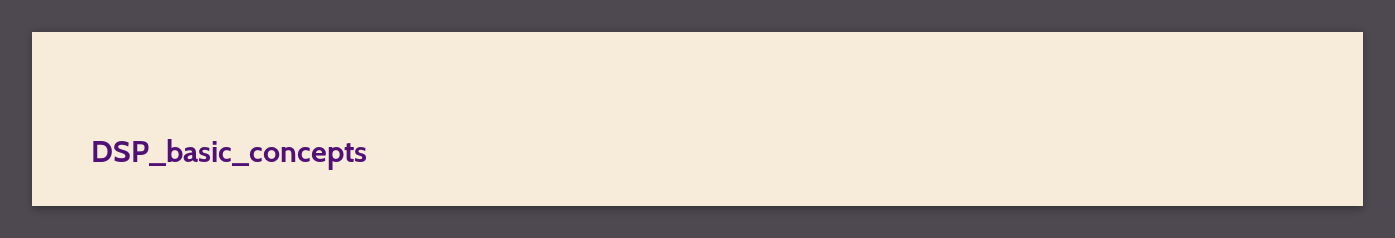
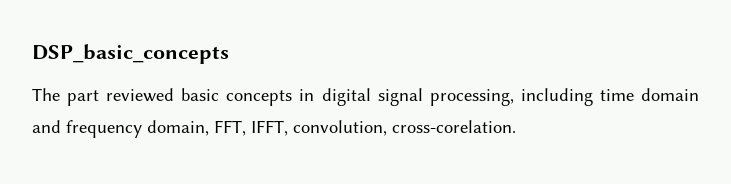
(367, 154) none -> [32,88,699,106] [32,120,516,138] // The part reviewed basic concepts in digital signal processing, including time domain and frequency domain, FFT, IFFT, convolution, cross-corelation.

